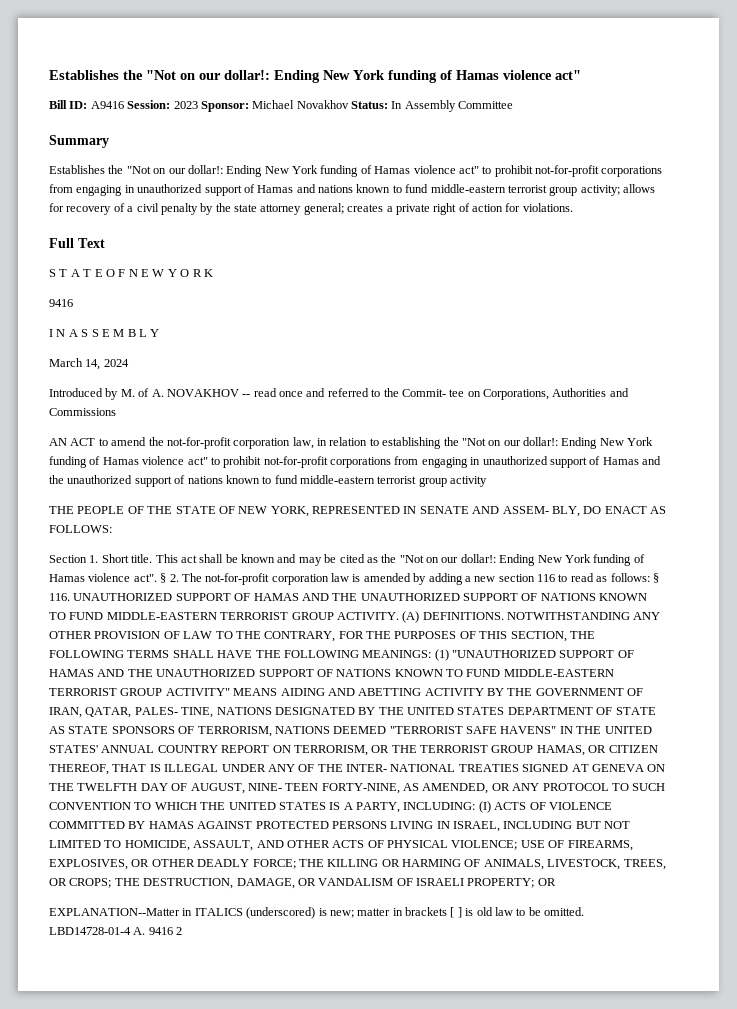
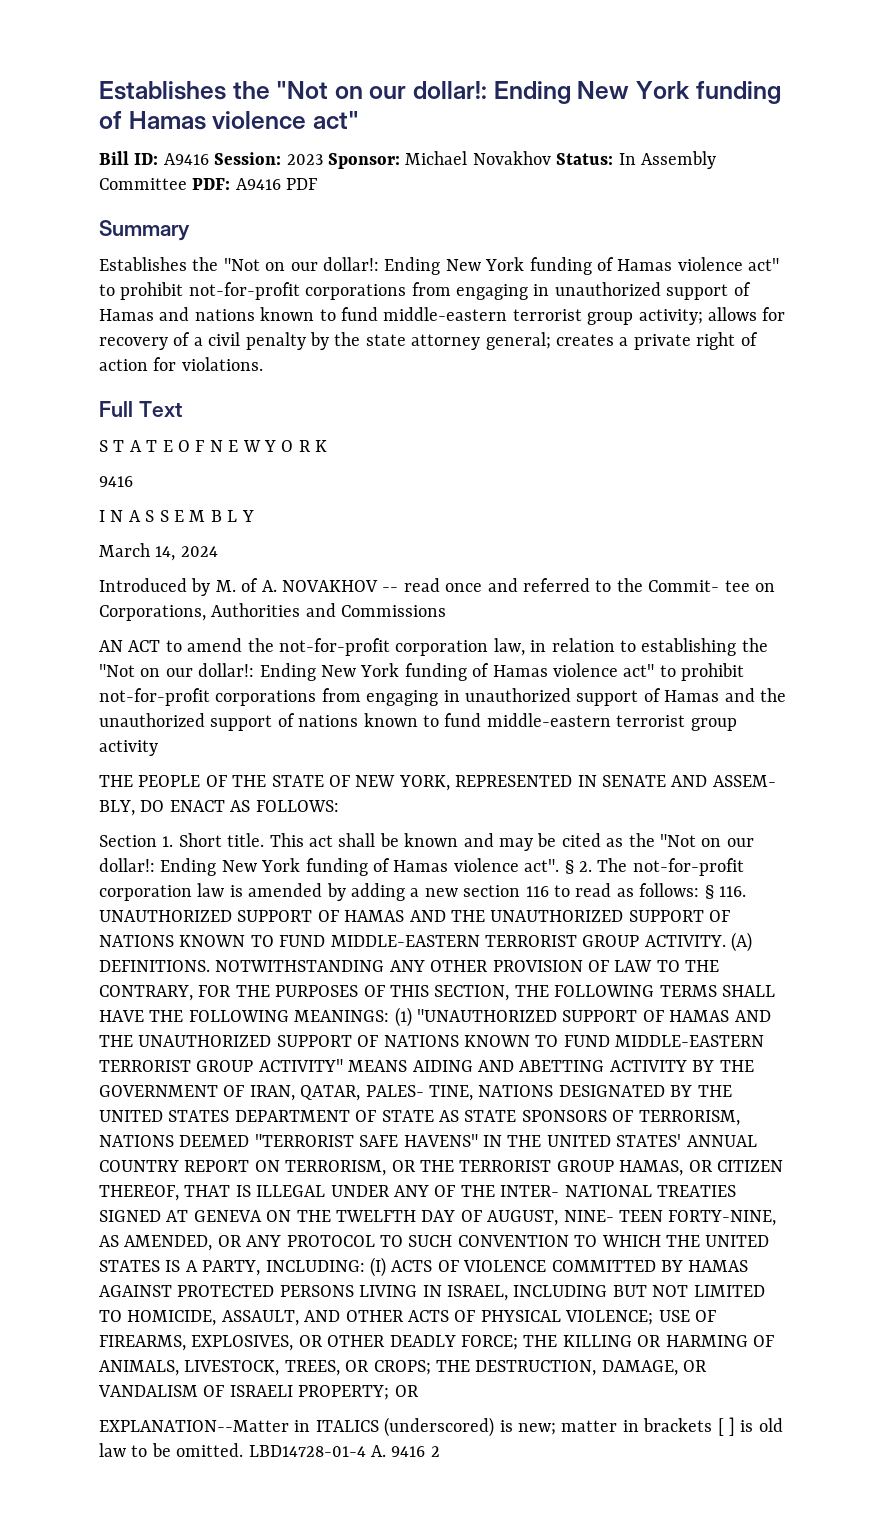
(514, 105) none -> [192,178,318,190] PDF: A9416 PDF

